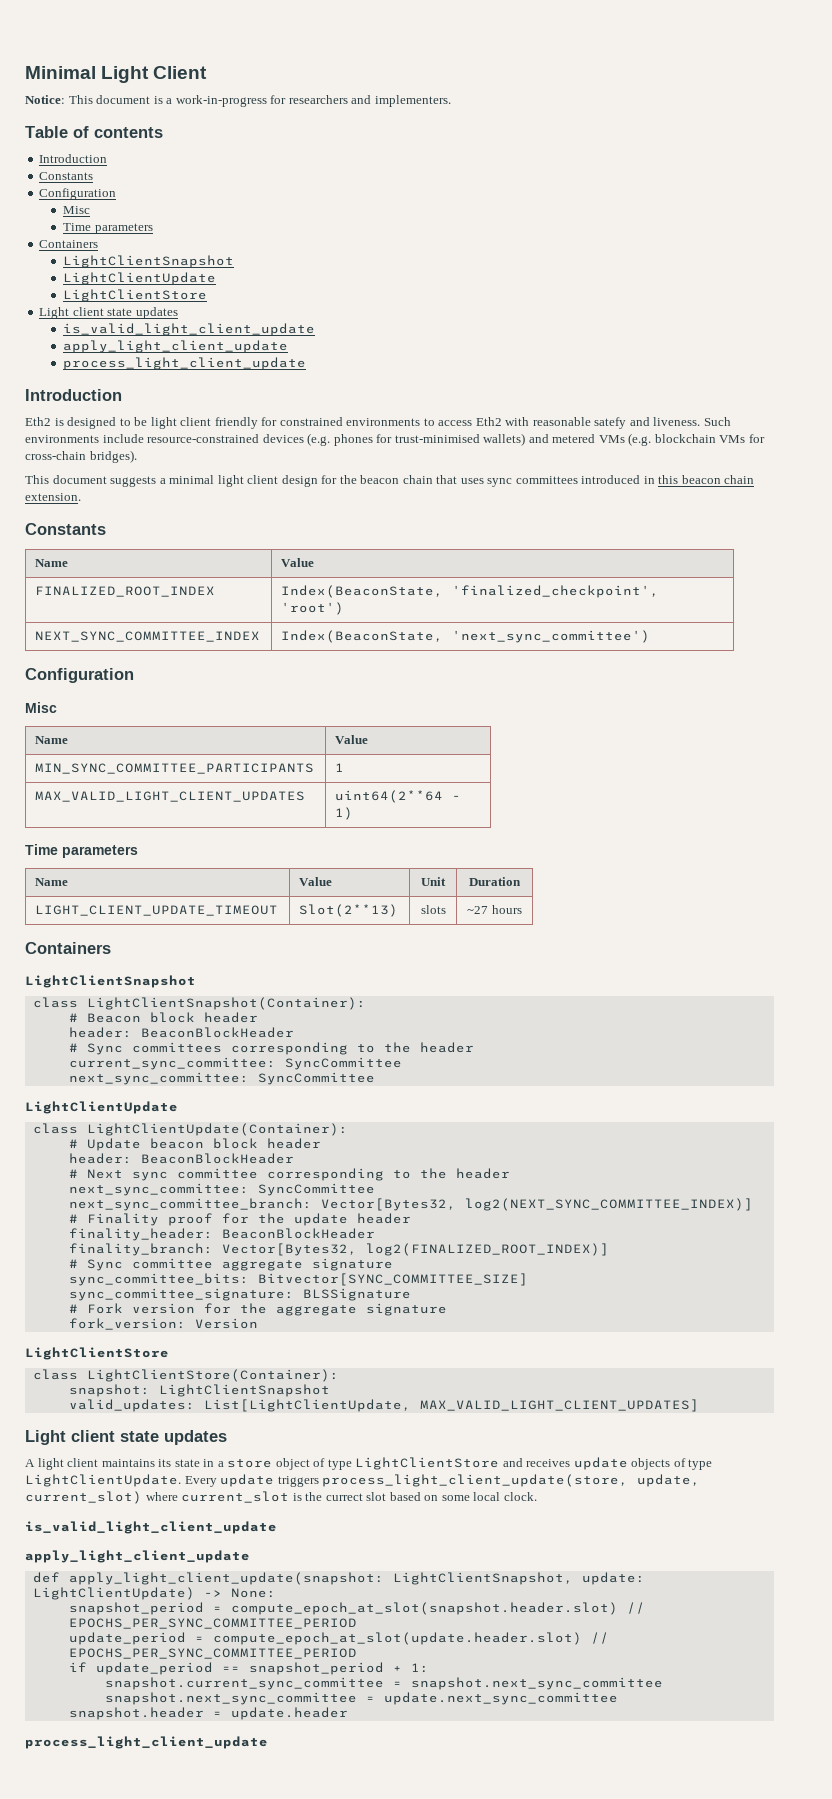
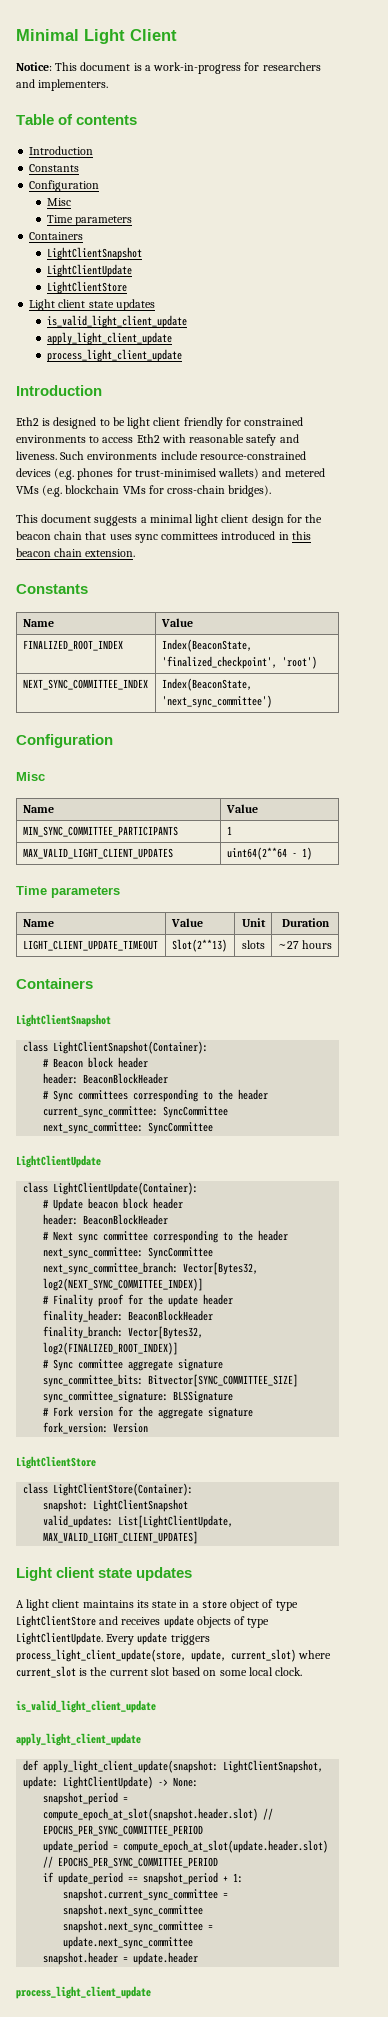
[325,1493,363,1501] currect -> [109,1669,148,1676] current

